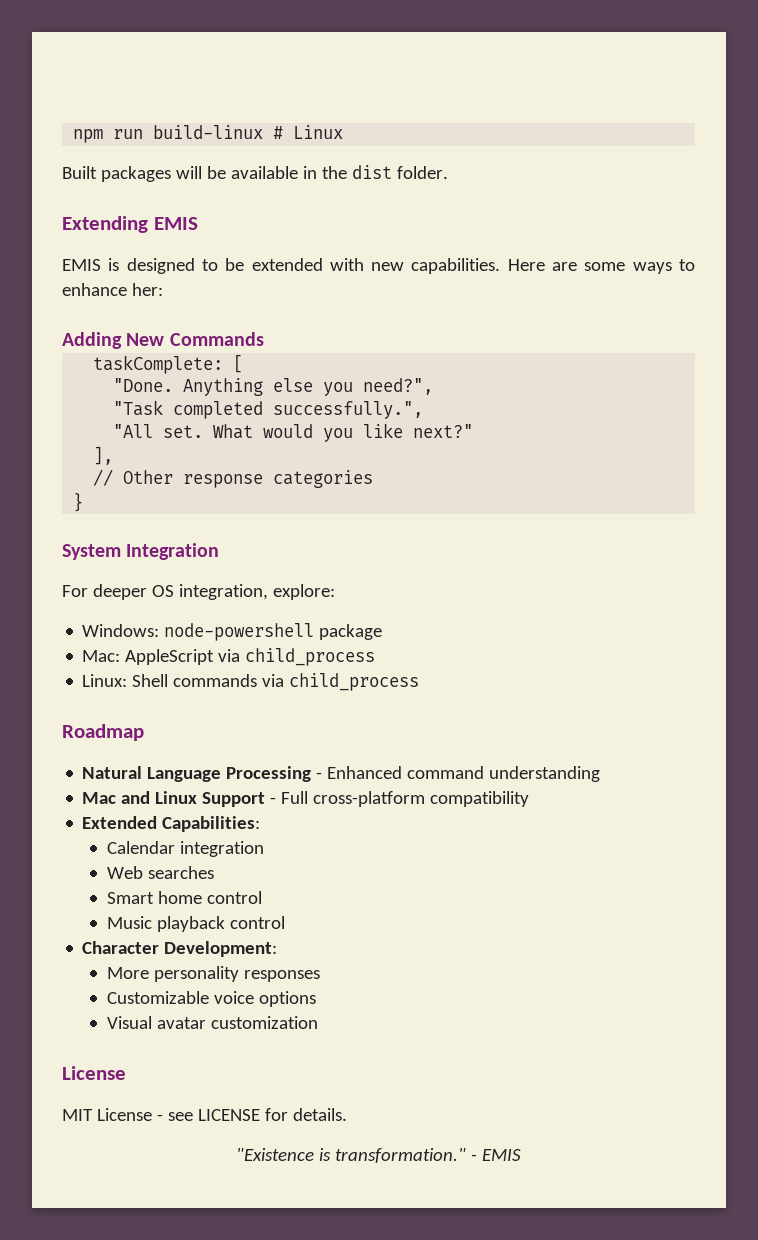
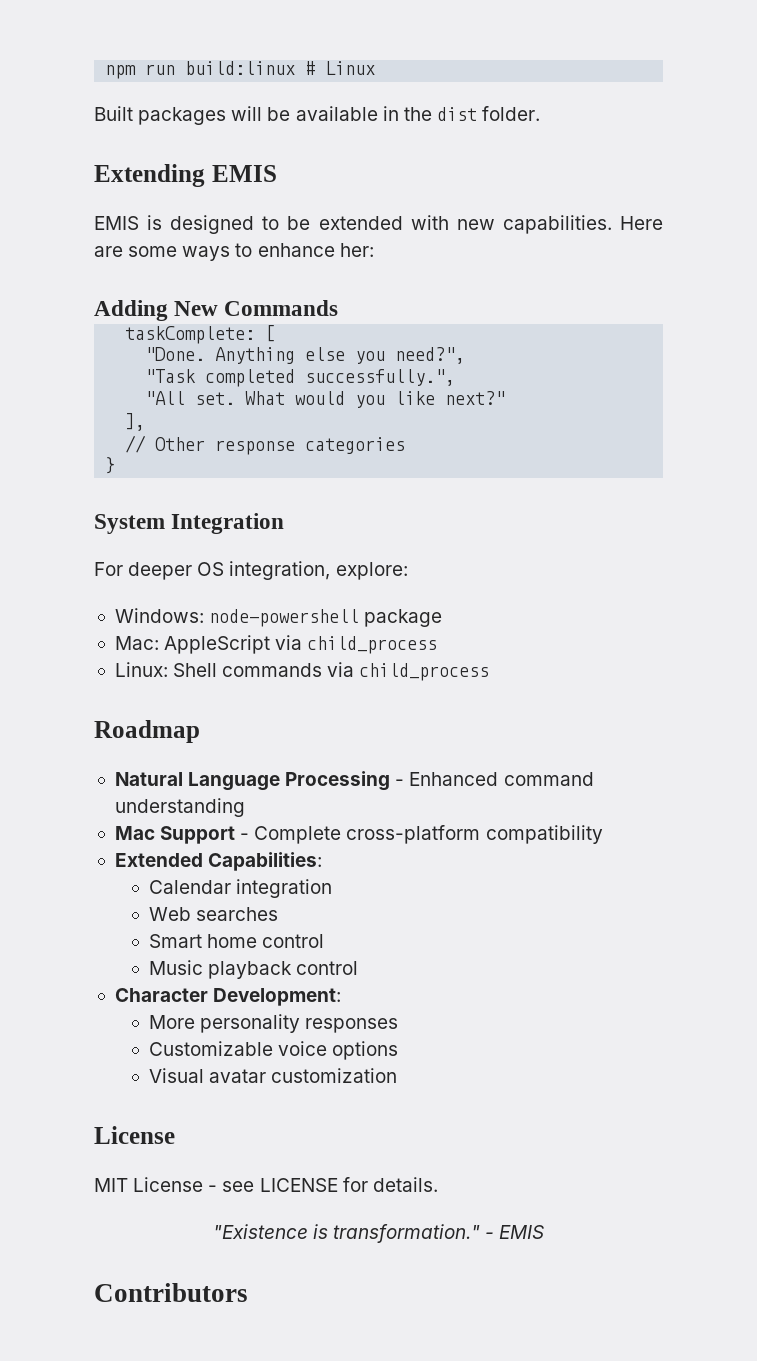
[153,125,264,139] build-linux -> [185,61,296,75] build:linux
[121,791,198,804] and Linux -> (155, 833) none
[281,791,309,804] Full -> [254,826,342,844] Complete
(521, 1155) none -> [94,1283,248,1302] // Contributors

